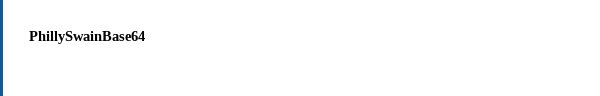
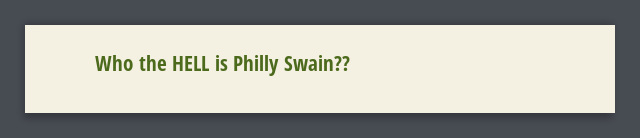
[29,31,145,44] PhillySwainBase64 -> [95,55,350,76] Who the HELL is Philly Swain??

